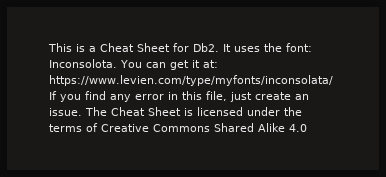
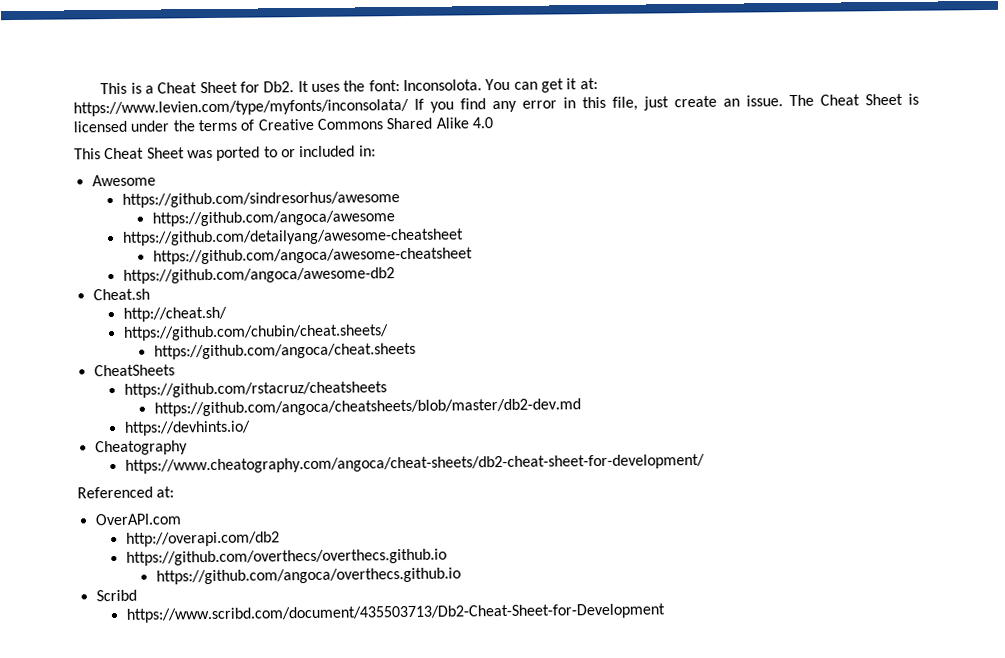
(307, 128) none -> [74,145,376,161] [91,174,156,187] [121,191,400,208] [151,210,395,227] [121,228,464,246] [152,247,473,265] [122,267,395,284] [92,288,150,301] [122,306,227,322] [122,324,389,341] [153,342,416,360] [93,364,175,377] [123,381,387,398] [153,398,581,417] [123,420,251,436] [94,440,188,456] [124,453,705,474] [77,486,175,499] [94,513,181,526] [125,531,280,547] [125,548,447,566] [155,567,461,585] [95,589,137,602] [125,603,665,623] // This Cheat Sheet was ported to or included in: // Awesome // https://github.com/sindresorhus/awesome // https://github.com/angoca/awesome // https://github.com/detailyang/awesome-cheatsheet // https://github.com/angoca/awesome-cheatsheet // https://github.com/angoca/awesome-db2 // Cheat.sh // http://cheat.sh/ // https://github.com/chubin/cheat.sheets/ // https://github.com/angoca/cheat.sheets // CheatSheets // https://github.com/rstacruz/cheatsheets // https://github.com/angoca/cheatsheets/blob/master/db2-dev.md // https://devhints.io/ // Cheatography // https://www.cheatography.com/angoca/cheat-sheets/db2-cheat-sheet-for-development/ // Referenced at: // OverAPI.com // http://overapi.com/db2 // https://github.com/overthecs/overthecs.github.io // https://github.com/angoca/overthecs.github.io // Scribd // https://www.scribd.com/document/435503713/Db2-Cheat-Sheet-for-Development

